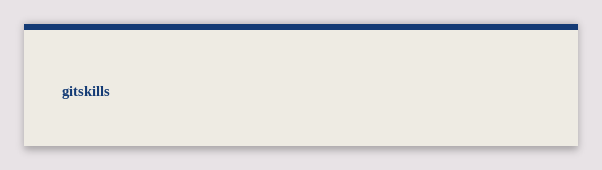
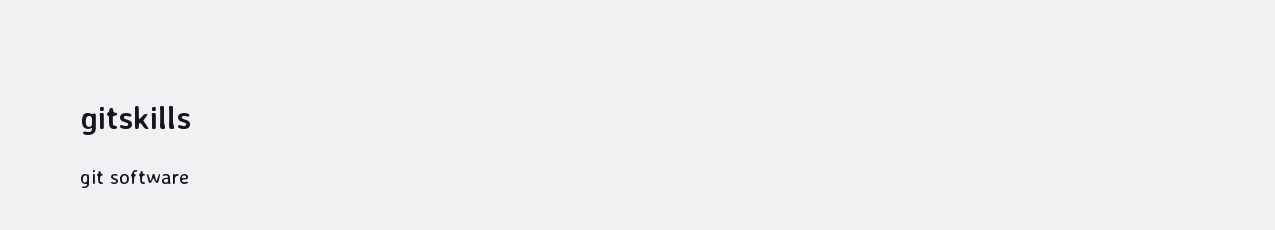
(110, 92) none -> [80,170,189,188] // git software

